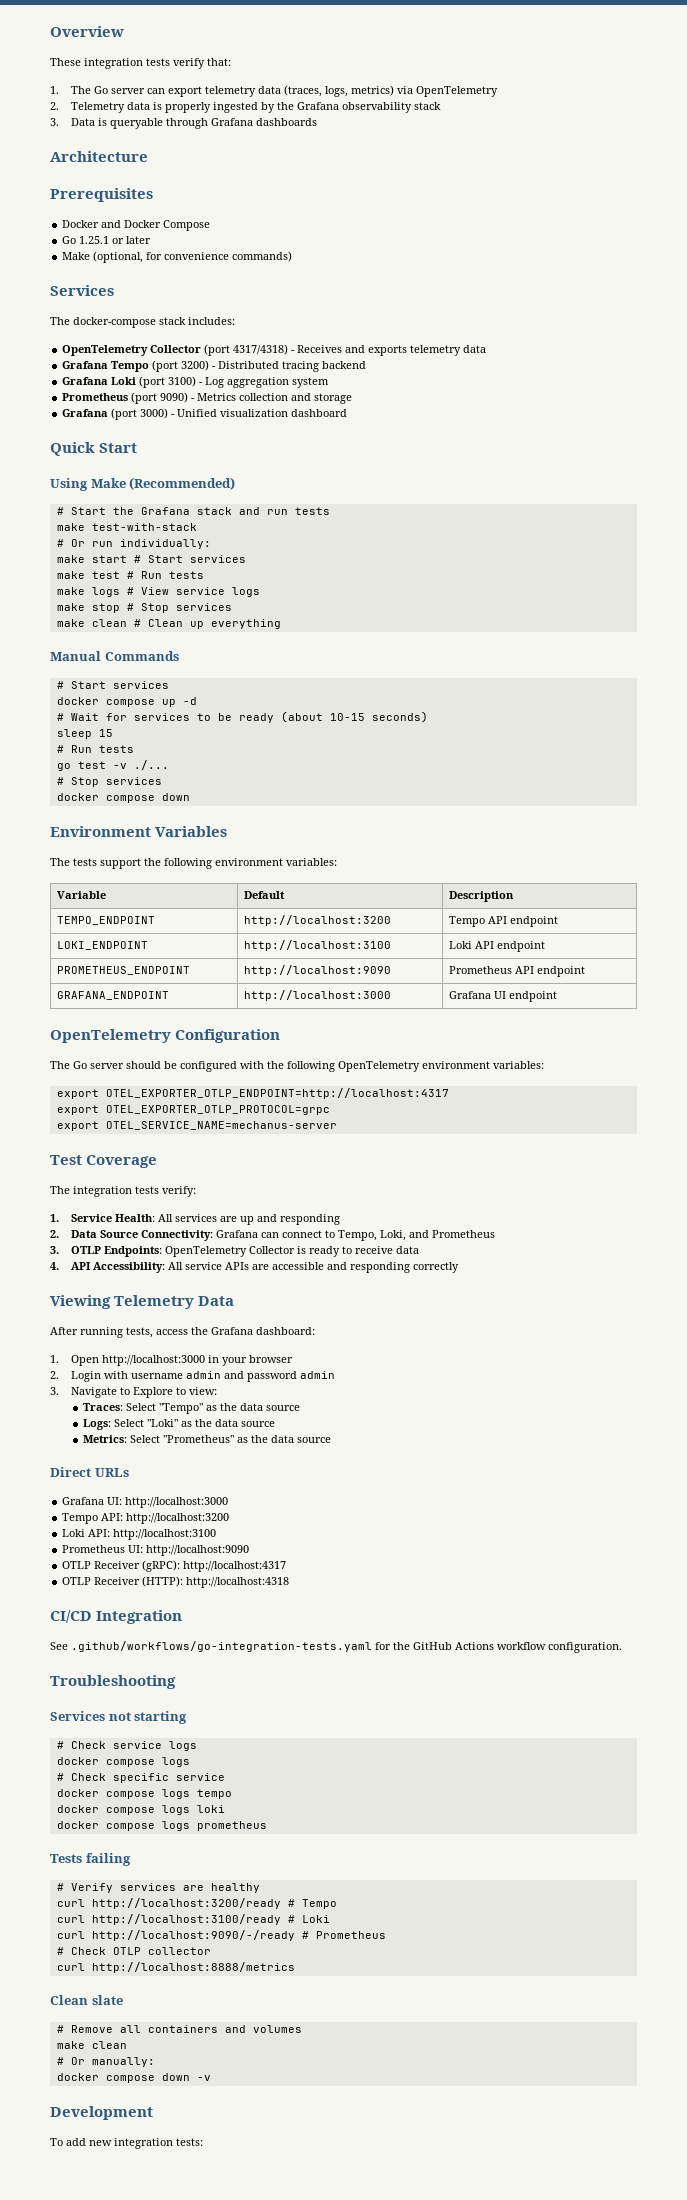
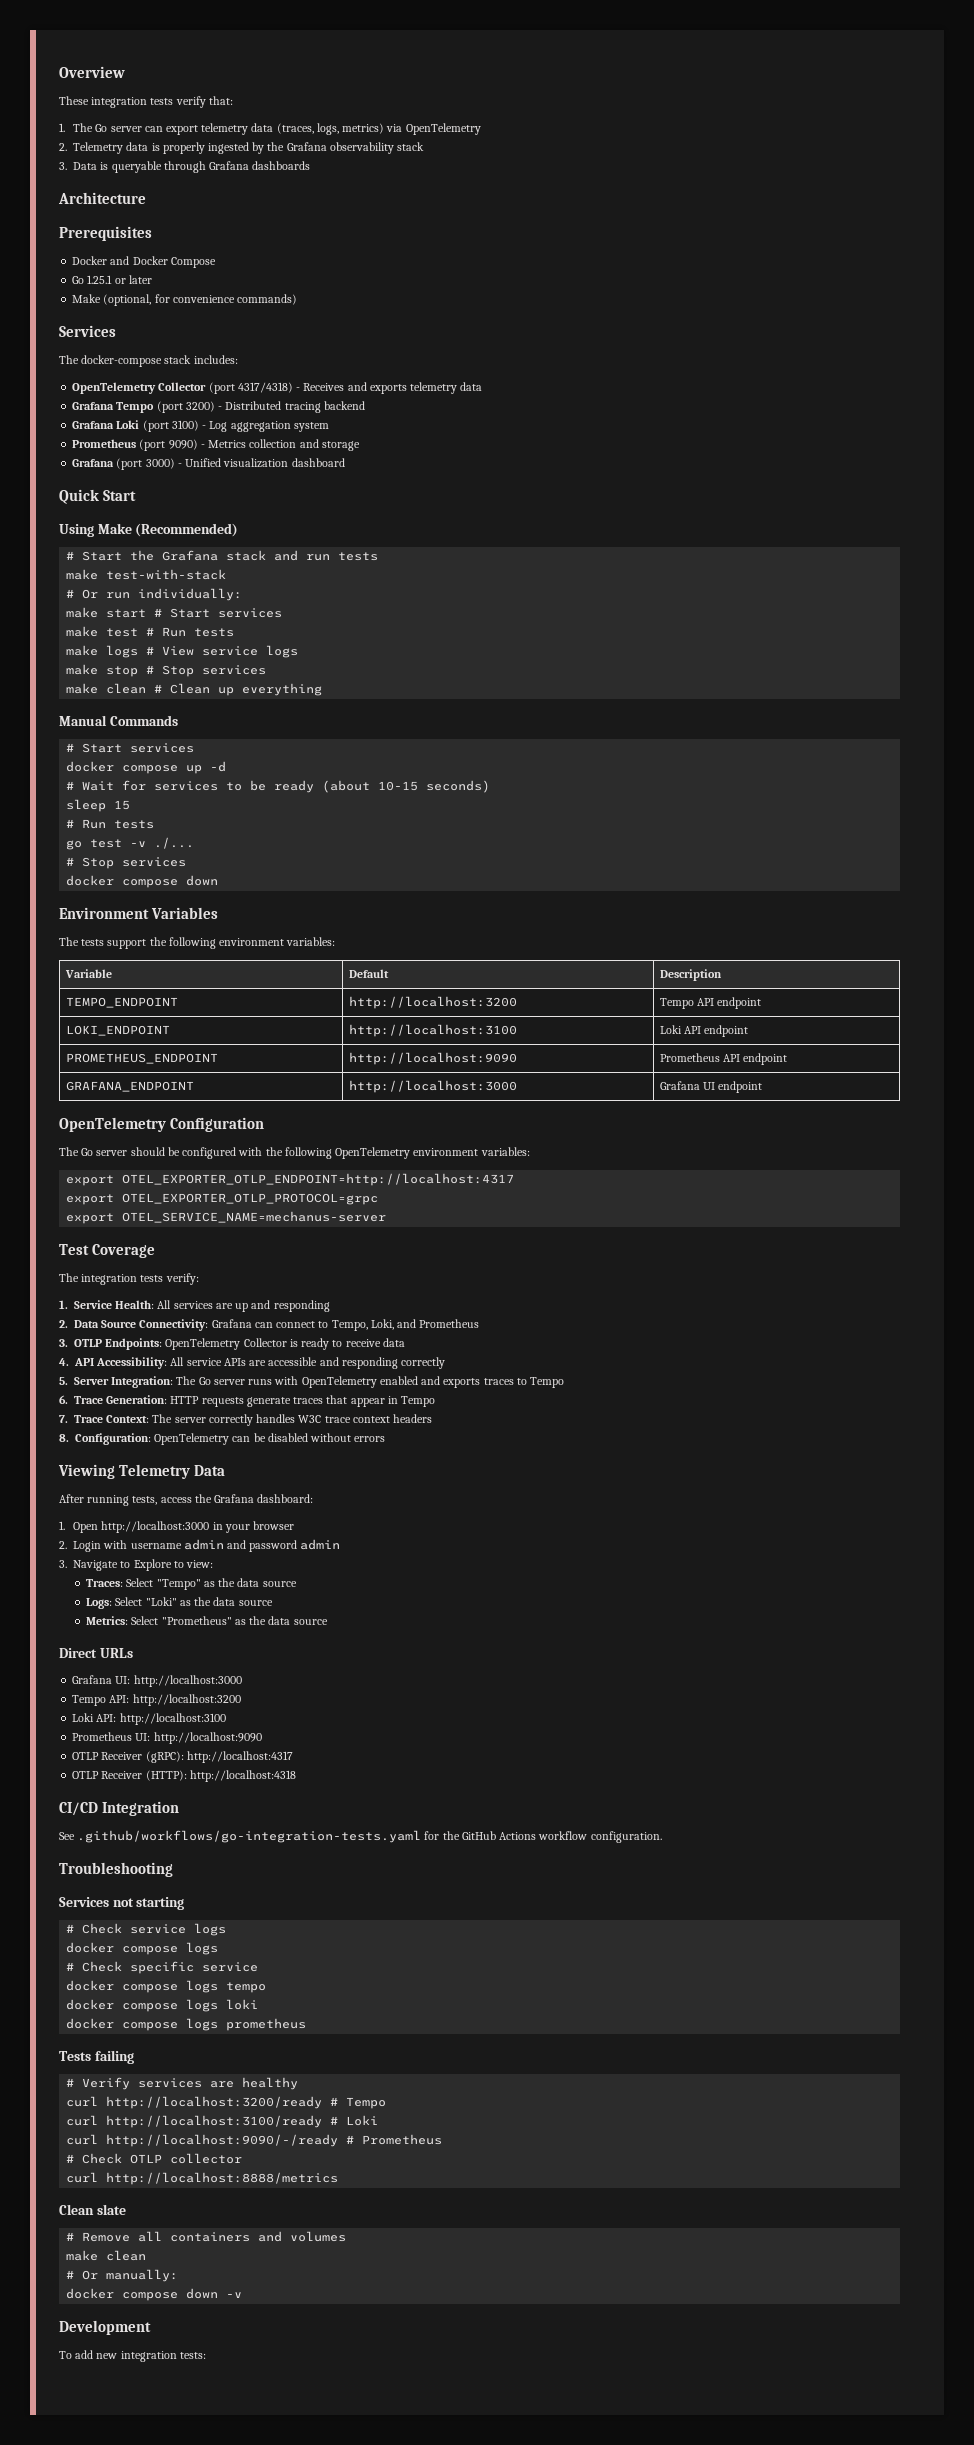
(459, 1267) none -> [59,1376,565,1388] [59,1395,436,1407] [59,1414,433,1426] [59,1433,386,1445] // 5. Server Integration: The Go server runs with OpenTelemetry enabled and exports traces to Tempo // 6. Trace Generation: HTTP requests generate traces that appear in Tempo // 7. Trace Context: The server correctly handles W3C trace context headers // 8. Configuration: OpenTelemetry can be disabled without errors

